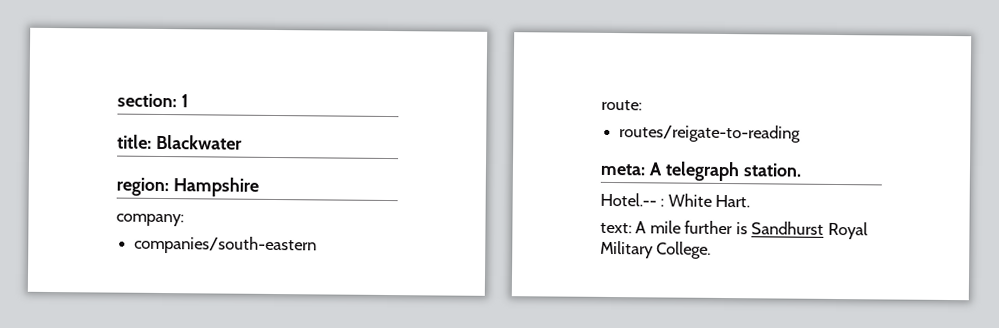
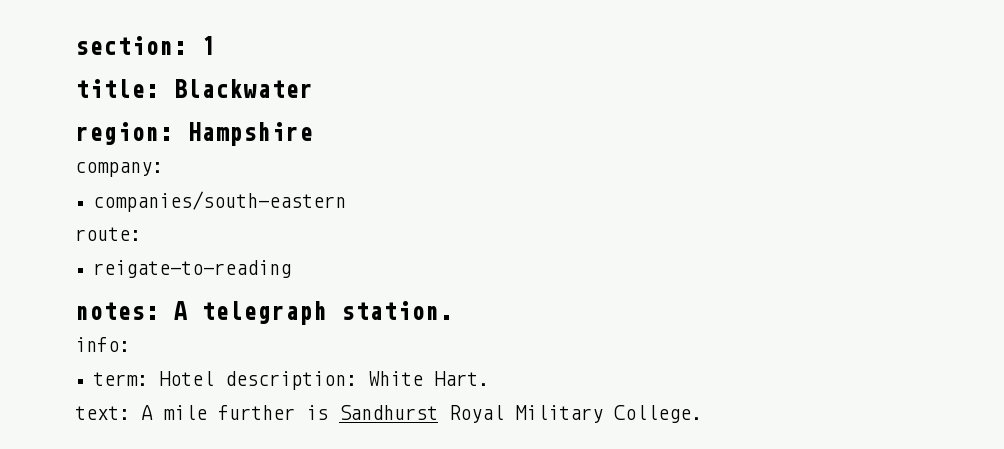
[619,124,802,143] [600,163,646,176] routes/reigate-to-reading // meta: -> [93,260,292,278] [75,302,159,320] reigate-to-reading // notes:
[600,192,665,207] Hotel.-- : -> [75,337,130,352] [93,371,358,390] info: // term: Hotel description:

